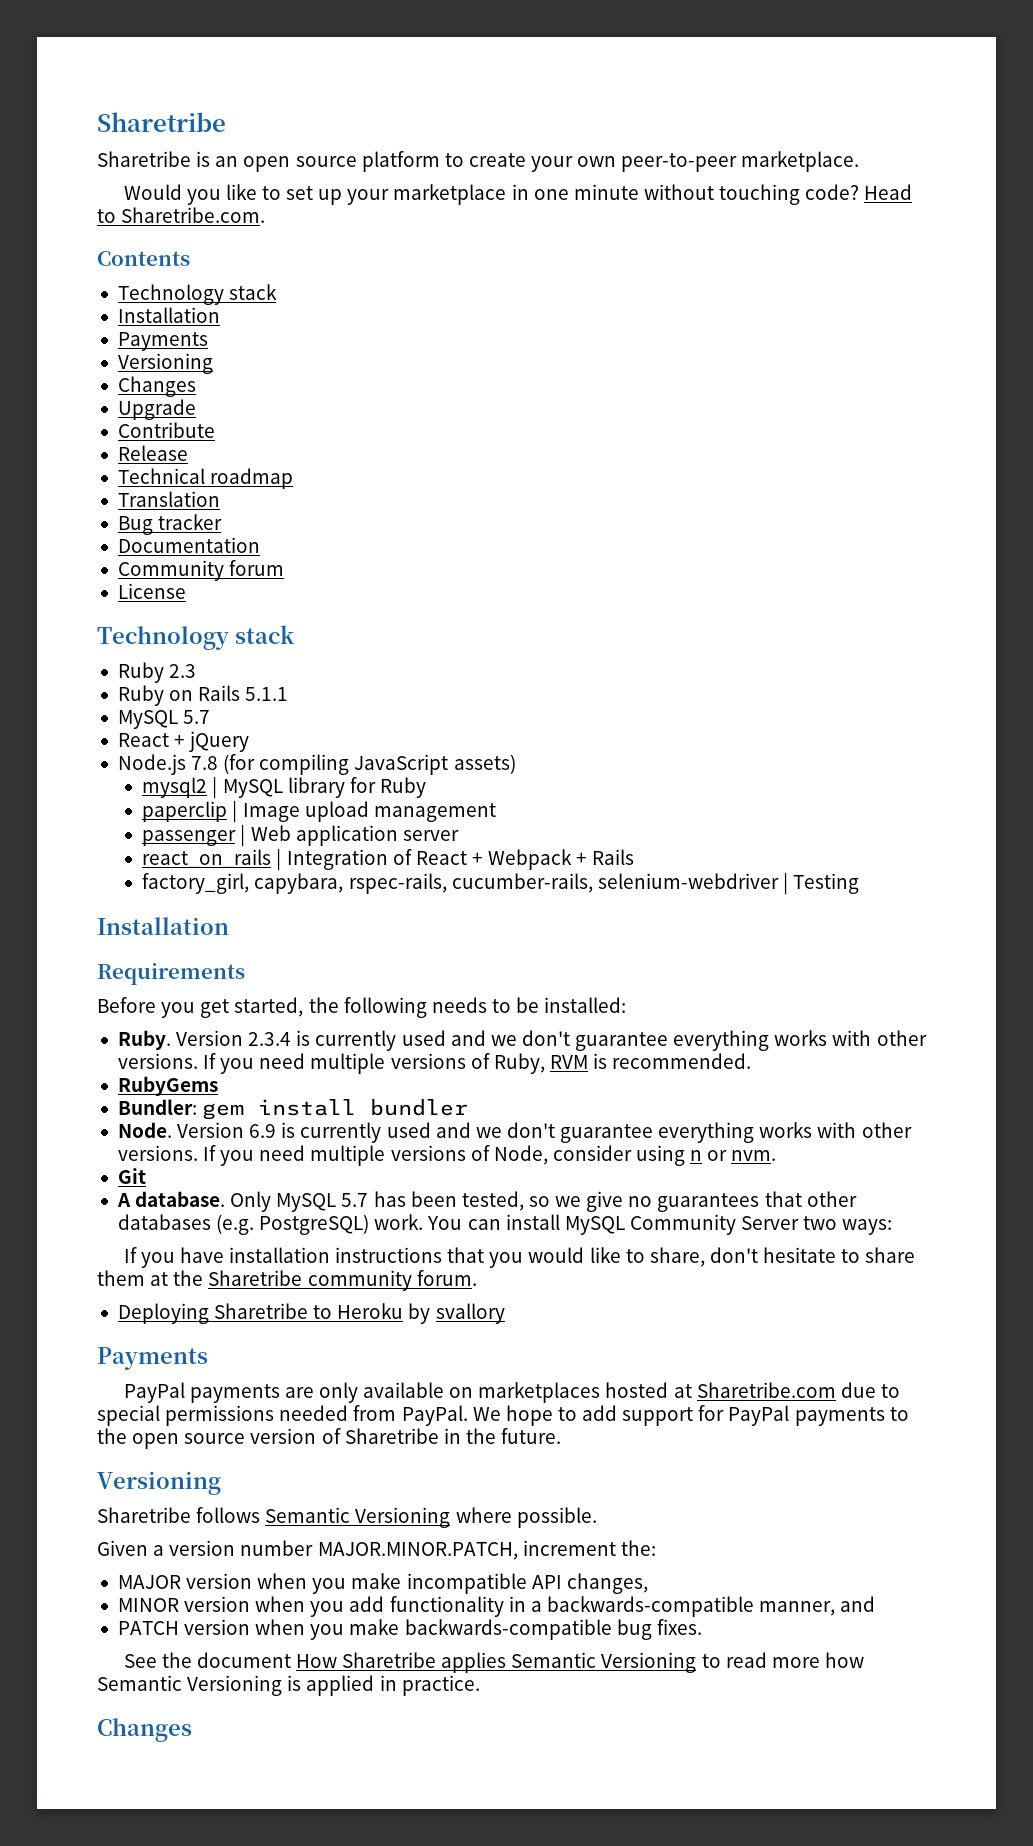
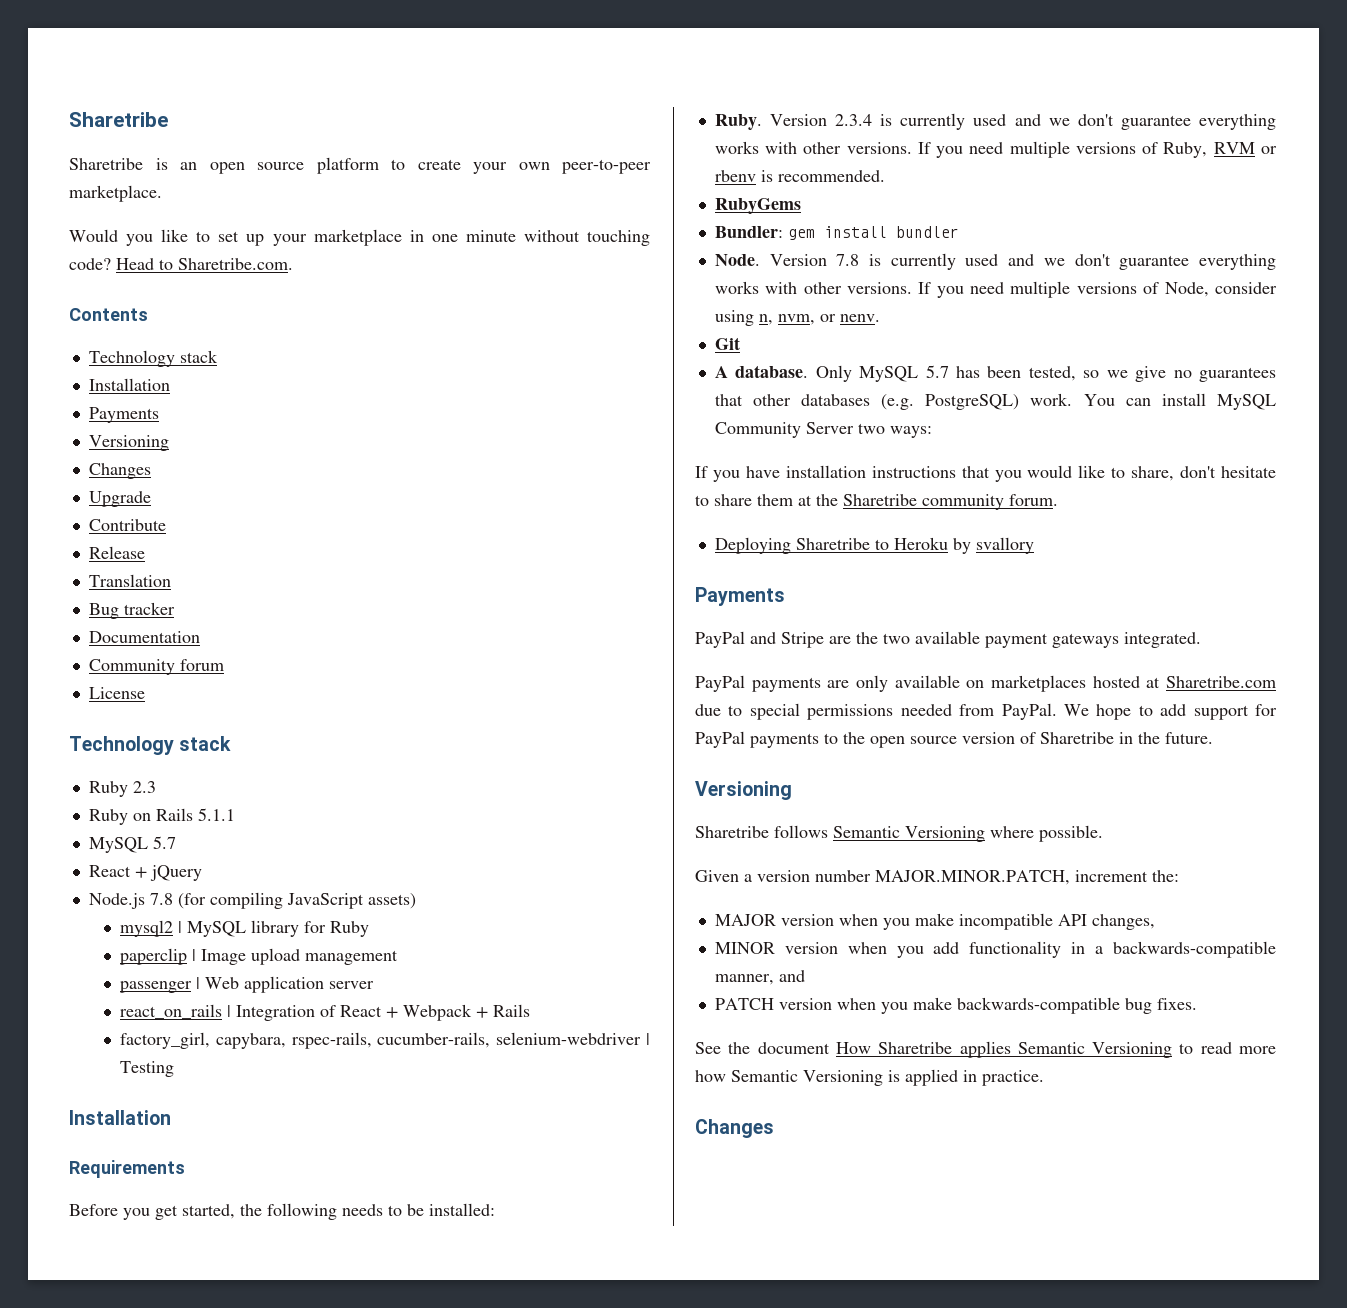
[117,468,294,489] // Technical roadmap -> (145, 552) none
(588, 1062) none -> [1261,146,1277,154] [714,170,756,182] or rbenv
[249,1124,277,1138] 6.9 -> [836,254,860,266] 7.8
[690,1150,777,1161] n or nvm. -> [758,314,880,325] n, nvm, or nenv.
(208, 1358) none -> [695,631,1201,648] // PayPal and Stripe are the two available payment gateways integrated.

